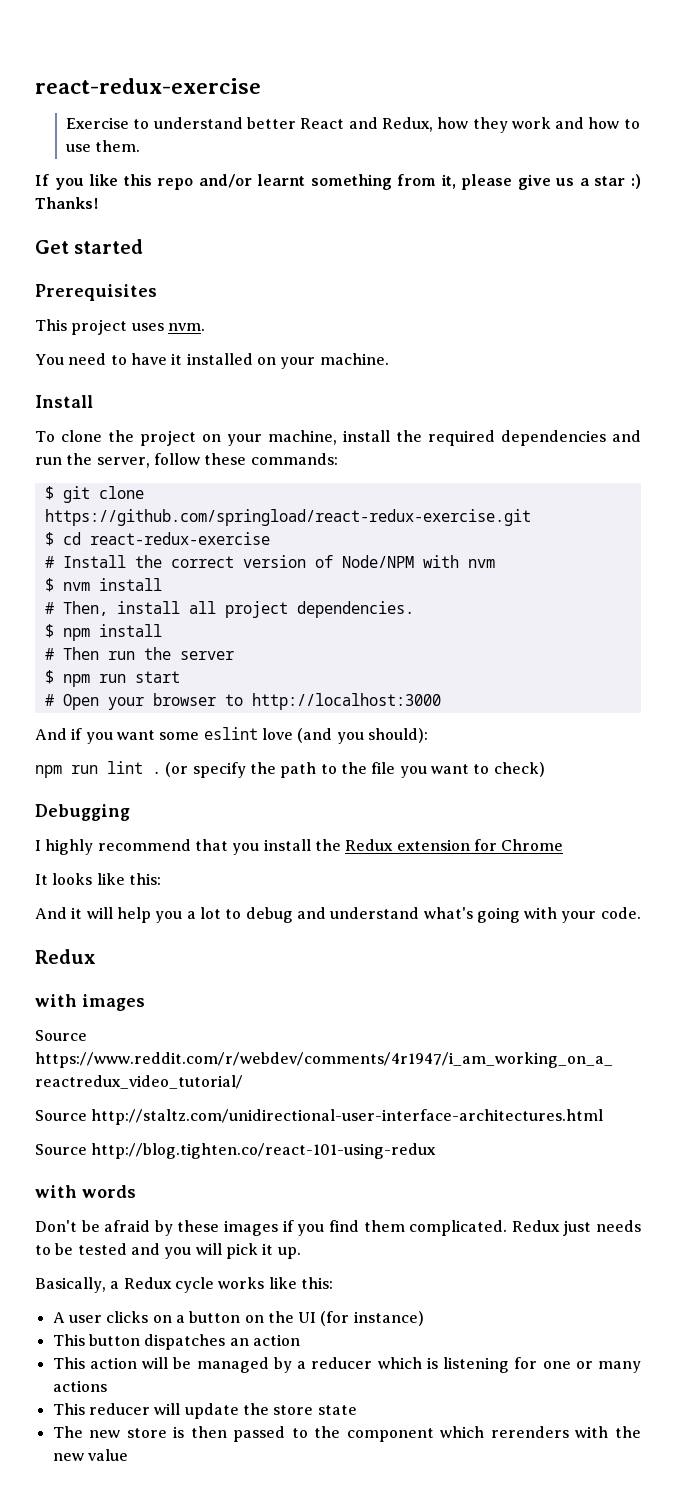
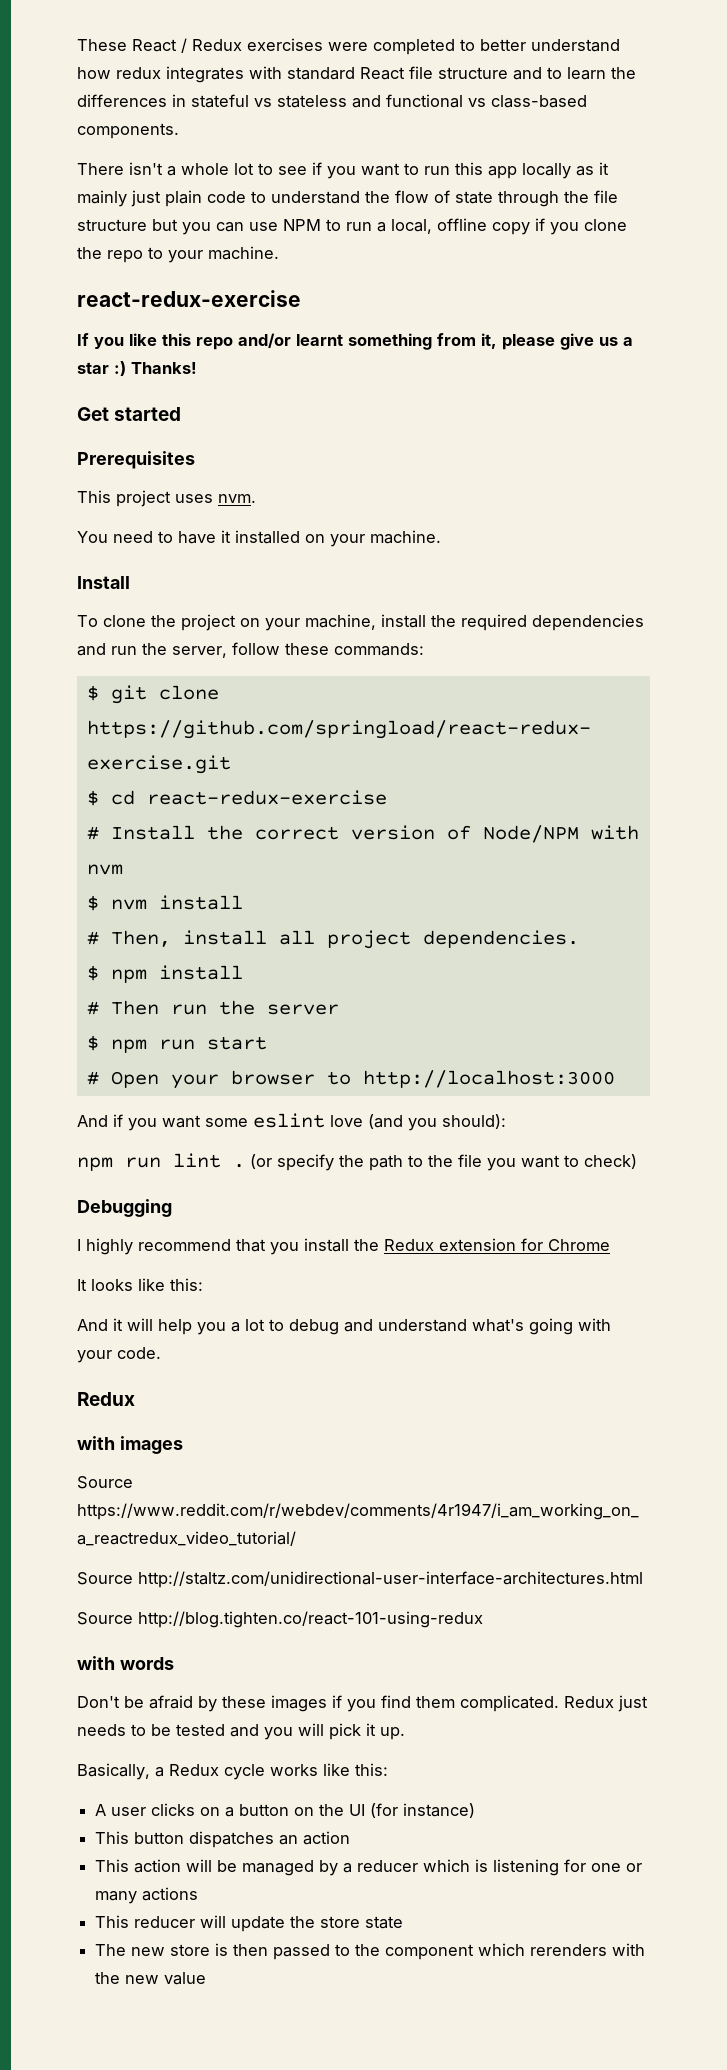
[35,78,261,94] [65,117,640,133] [65,140,141,152] react-redux-exercise // Exercise to understand better React and Redux, how they work and how to use them. -> [77,38,620,55] [77,66,636,83] [77,94,587,108] [77,123,179,139] [77,162,609,179] [77,190,618,207] [77,218,627,235] [77,246,279,263] [77,290,301,307] These React / Redux exercises were completed to better understand how redux integrates with standard React file structure and to learn the differences in stateful vs stateless and functional vs class-based components. // There isn't a whole lot to see if you want to run this app locally as it mainly just plain code to understand the flow of state through the file structure but you can use NPM to run a local, offline copy if you clone the repo to your machine. // react-redux-exercise

